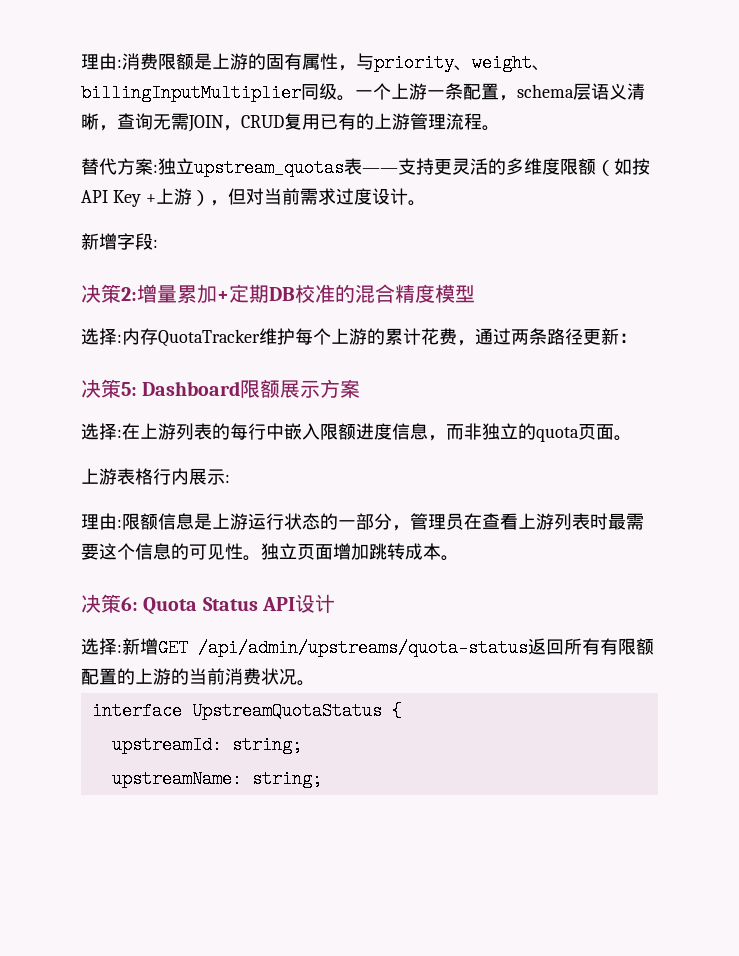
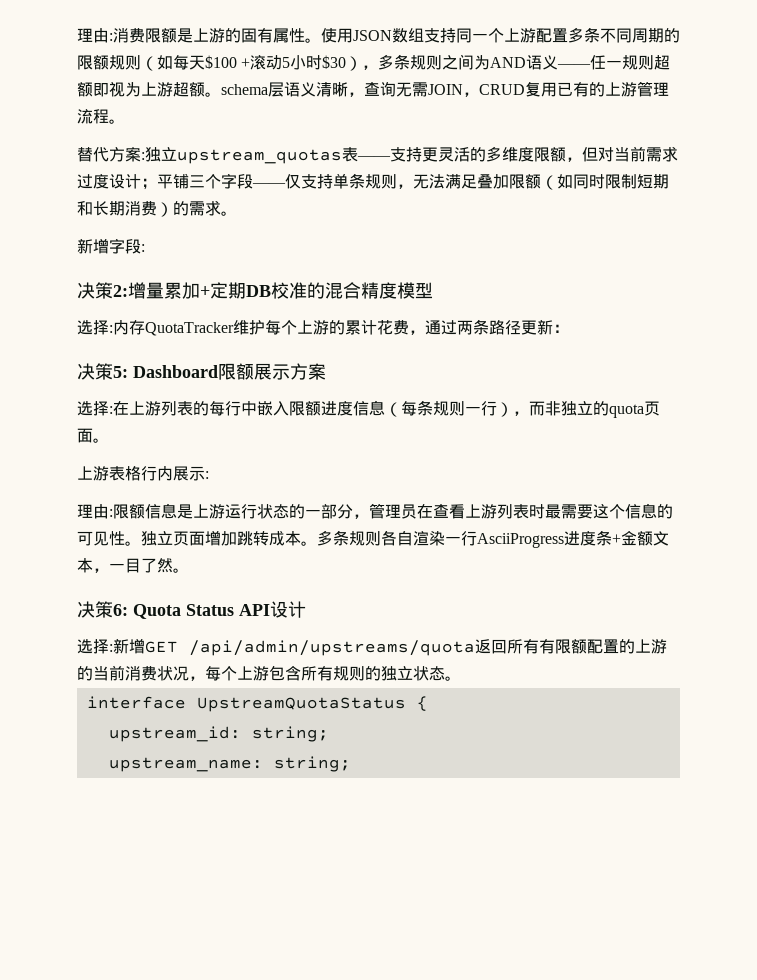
[338,53,550,72] [81,83,517,102] ，与priority、weight、billingInputMultiplier同级。一个上游一条配置， -> [305,27,680,43] [77,54,671,71] [77,81,221,97] 。使用JSON数组支持同一个上游配置多条不同周期的限额规则（如每天$100 +滚动5小时$30），多条规则之间为AND语义——任一规则超额即视为上游超额。
[596,158,650,176] [81,188,210,207] （如按API Key +上游） -> (566, 154) none
(408, 196) none -> [141,173,669,190] [77,200,221,217] ；平铺三个字段——仅支持单条规则，无法满足叠加限额（如同时限制短期和长期消费）的需求
(428, 431) none -> [385,400,513,417] （每条规则一行）
(459, 558) none -> [317,530,669,548] [77,558,189,573] 多条规则各自渲染一行AsciiProgress进度条+金额文本，一目了然。
[198,639,528,657] /api/admin/upstreams/quota-status -> [189,640,475,656] /api/admin/upstreams/quota
(297, 676) none -> [189,665,445,681] ，每个上游包含所有规则的独立状态
[111,736,222,754] upstreamId: -> [108,726,241,742] upstream_id:
[111,770,242,788] upstreamName: -> [108,757,263,772] upstream_name:

